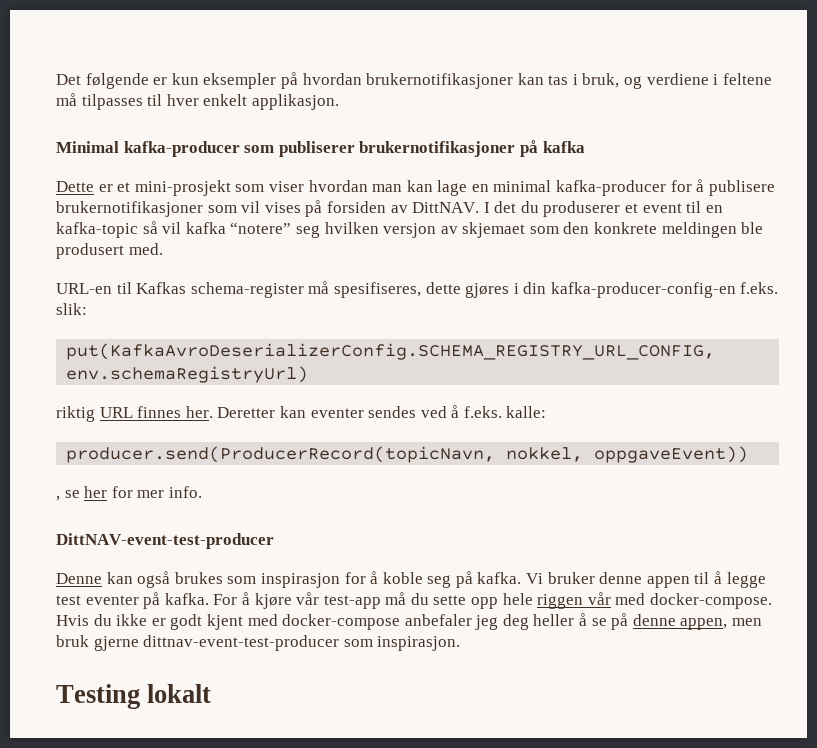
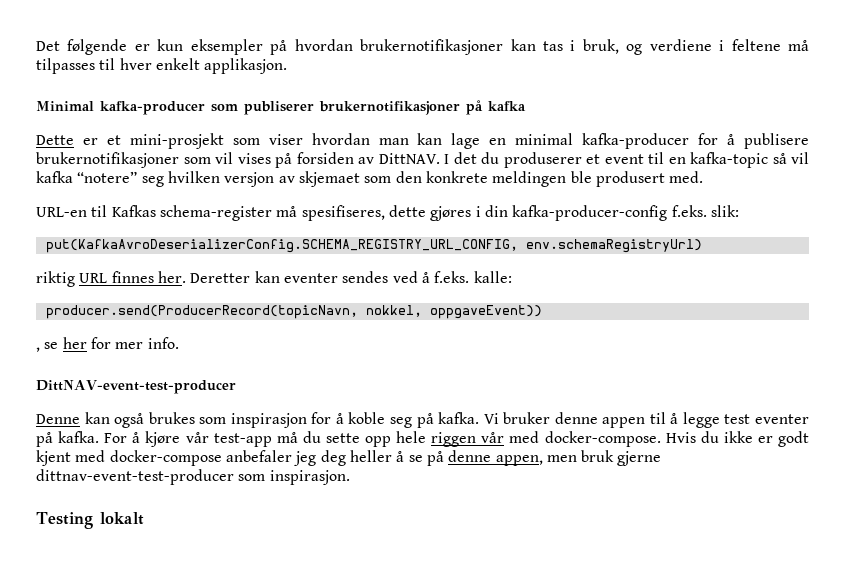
[550,282,736,298] kafka-producer-config-en -> [512,205,668,221] kafka-producer-config

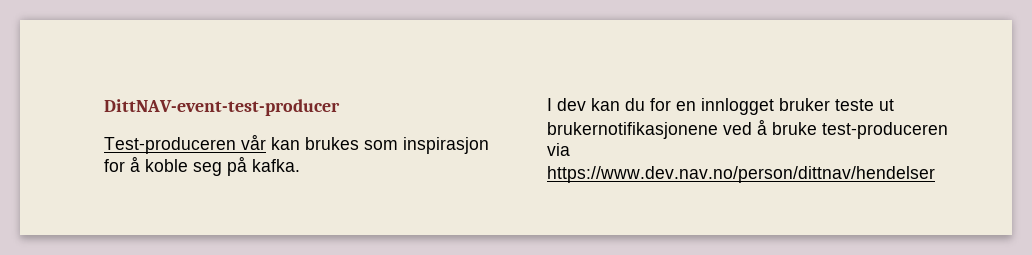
[36,39,809,55] [36,58,288,74] [36,100,526,115] [36,133,810,149] [36,152,809,168] [36,171,704,187] [36,205,739,221] [45,239,702,253] [36,271,512,287] [45,305,542,319] [36,337,179,352] [36,380,236,394] [36,412,145,428] Det følgende er kun eksempler på hvordan brukernotifikasjoner kan tas i bruk, og verdiene i feltene må tilpasses til hver enkelt applikasjon. // Minimal kafka-producer som publiserer brukernotifikasjoner på kafka // Dette er et mini-prosjekt som viser hvordan man kan lage en minimal kafka-producer for å publisere brukernotifikasjoner som vil vises på forsiden av DittNAV. I det du produserer et event til en kafka-topic så vil kafka “notere” seg hvilken versjon av skjemaet som den konkrete meldingen ble produsert med. // URL-en til Kafkas schema-register må spesifiseres, dette gjøres i din kafka-producer-config f.eks. slik: // put(KafkaAvroDeserializerConfig.SCHEMA_REGISTRY_URL_CONFIG, env.schemaRegistryUrl) // riktig URL finnes her. Deretter kan eventer sendes ved å f.eks. kalle: // producer.send(ProducerRecord(topicNavn, nokkel, oppgaveEvent)) // , se her for mer info. // DittNAV-event-test-producer // Denne kan også -> [104,99,340,116] [104,134,300,154] DittNAV-event-test-producer // Test-produceren vår kan
[483,412,809,428] [36,431,810,447] [36,450,662,466] [36,469,350,485] [36,512,144,529] Vi bruker denne appen til å legge test eventer på kafka. For å kjøre vår test-app må du sette opp hele riggen vår med docker-compose. Hvis du ikke er godt kjent med docker-compose anbefaler jeg deg heller å se på denne appen, men bruk gjerne dittnav-event-test-producer som inspirasjon. // Testing lokalt -> [547,98,894,115] [547,119,948,139] [547,143,570,156] [547,166,935,183] // I dev kan du for en innlogget bruker teste ut brukernotifikasjonene ved å bruke test-produceren via https://www.dev.nav.no/person/dittnav/hendelser

